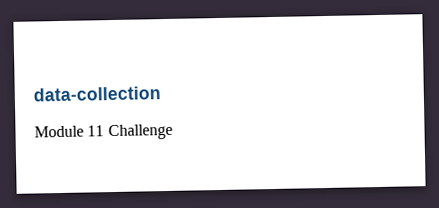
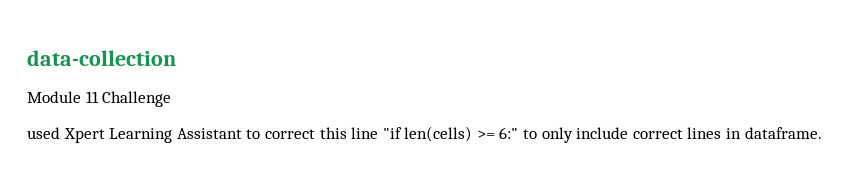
(173, 132) none -> [27,126,822,143] // used Xpert Learning Assistant to correct this line "if len(cells) >= 6:" to only include correct lines in dataframe.

